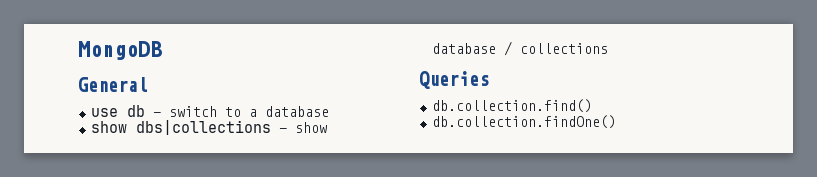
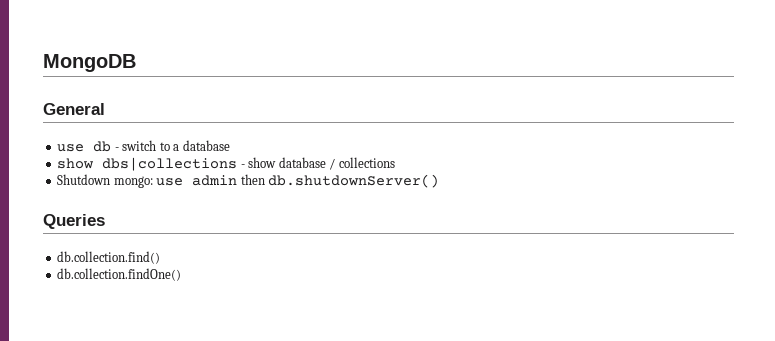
(608, 48) none -> [57,174,440,188] // Shutdown mongo: use admin then db.shutdownServer()

